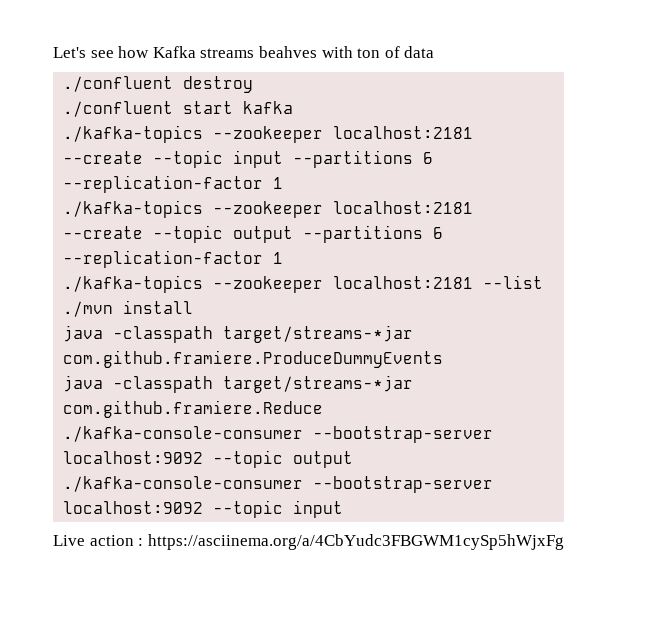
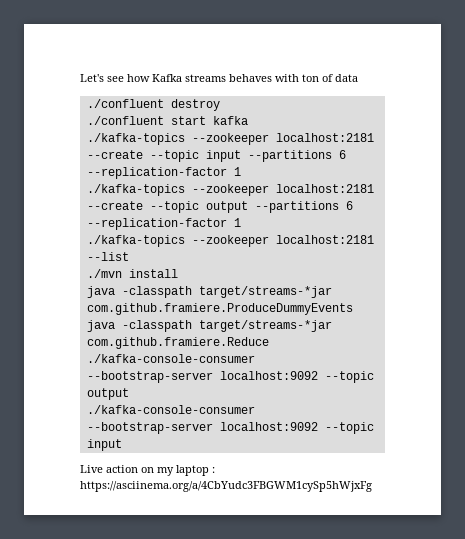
[258,46,317,58] beahves -> [229,74,272,82] behaves
(134, 540) none -> [141,465,209,476] on my laptop

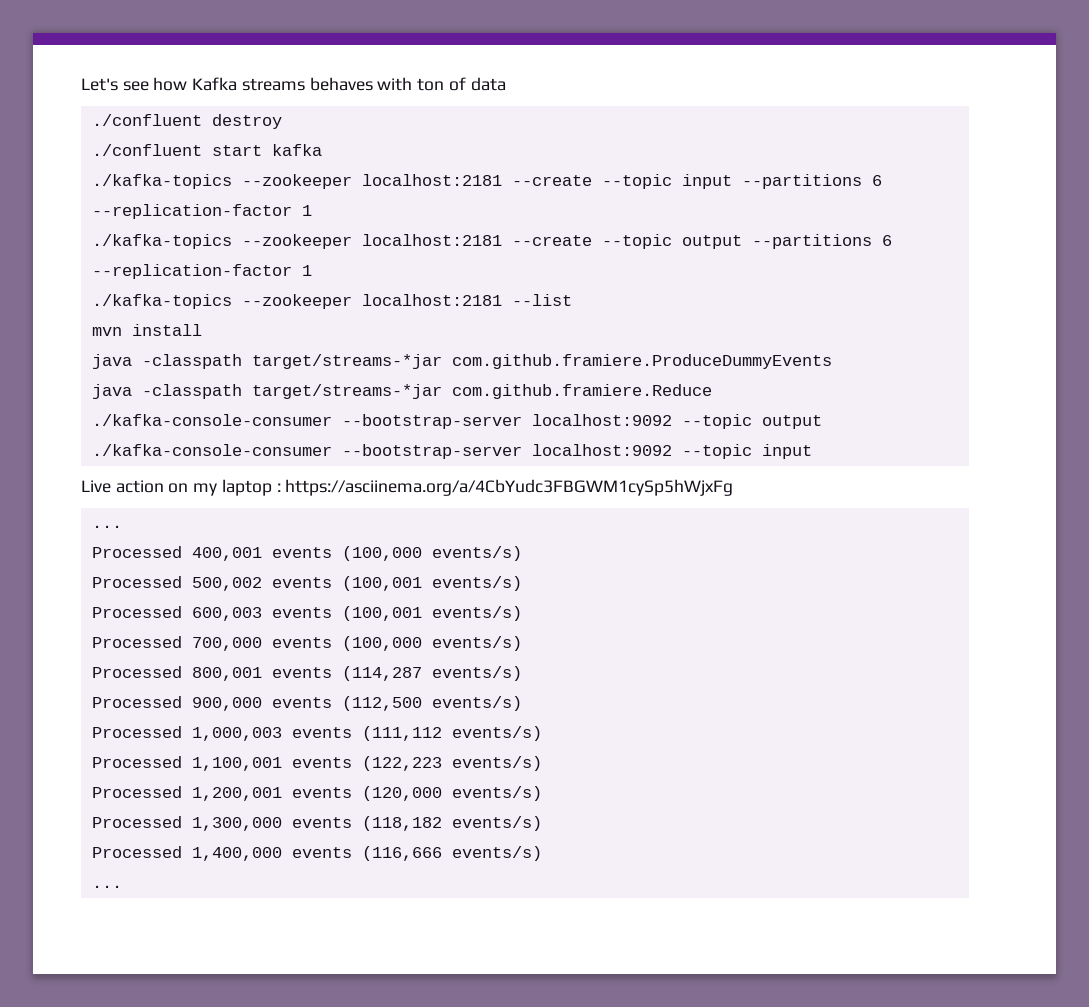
[86,269,122,278] ./mvn -> [91,327,122,336] mvn
(372, 486) none -> [91,525,122,528] [91,546,522,561] [91,576,522,591] [91,606,522,621] [91,636,522,651] [91,666,522,681] [91,696,522,711] [91,726,542,741] [91,756,542,771] [91,786,542,801] [91,816,542,831] [91,846,542,861] [91,885,122,888] // ... // Processed 400,001 events (100,000 events/s) // Processed 500,002 events (100,001 events/s) // Processed 600,003 events (100,001 events/s) // Processed 700,000 events (100,000 events/s) // Processed 800,001 events (114,287 events/s) // Processed 900,000 events (112,500 events/s) // Processed 1,000,003 events (111,112 events/s) // Processed 1,100,001 events (122,223 events/s) // Processed 1,200,001 events (120,000 events/s) // Processed 1,300,000 events (118,182 events/s) // Processed 1,400,000 events (116,666 events/s) // ...

